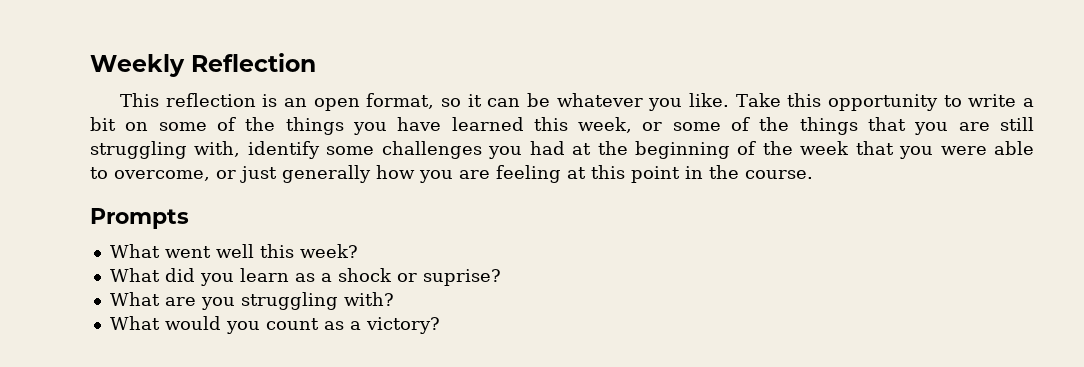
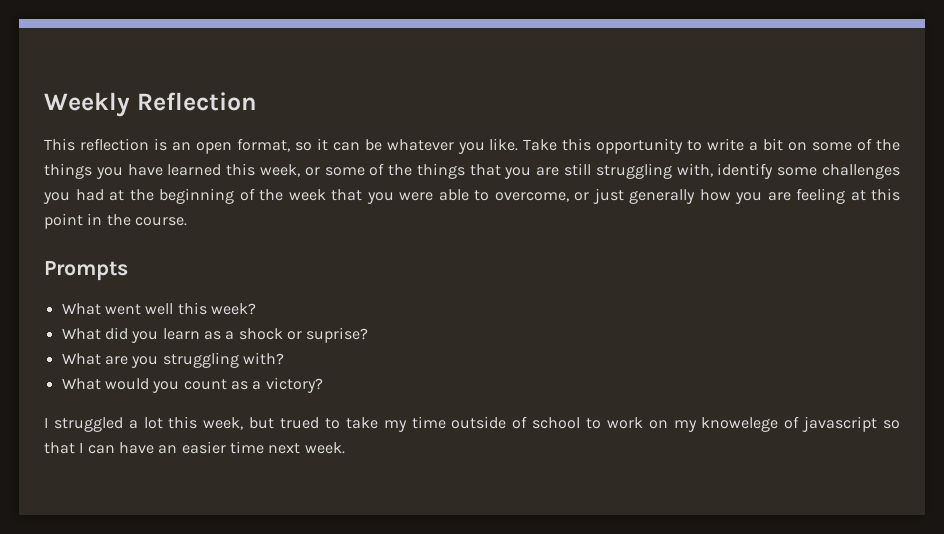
(440, 325) none -> [44,416,901,432] [44,441,345,454] // I struggled a lot this week, but trued to take my time outside of school to work on my knowelege of javascript so that I can have an easier time next week.

